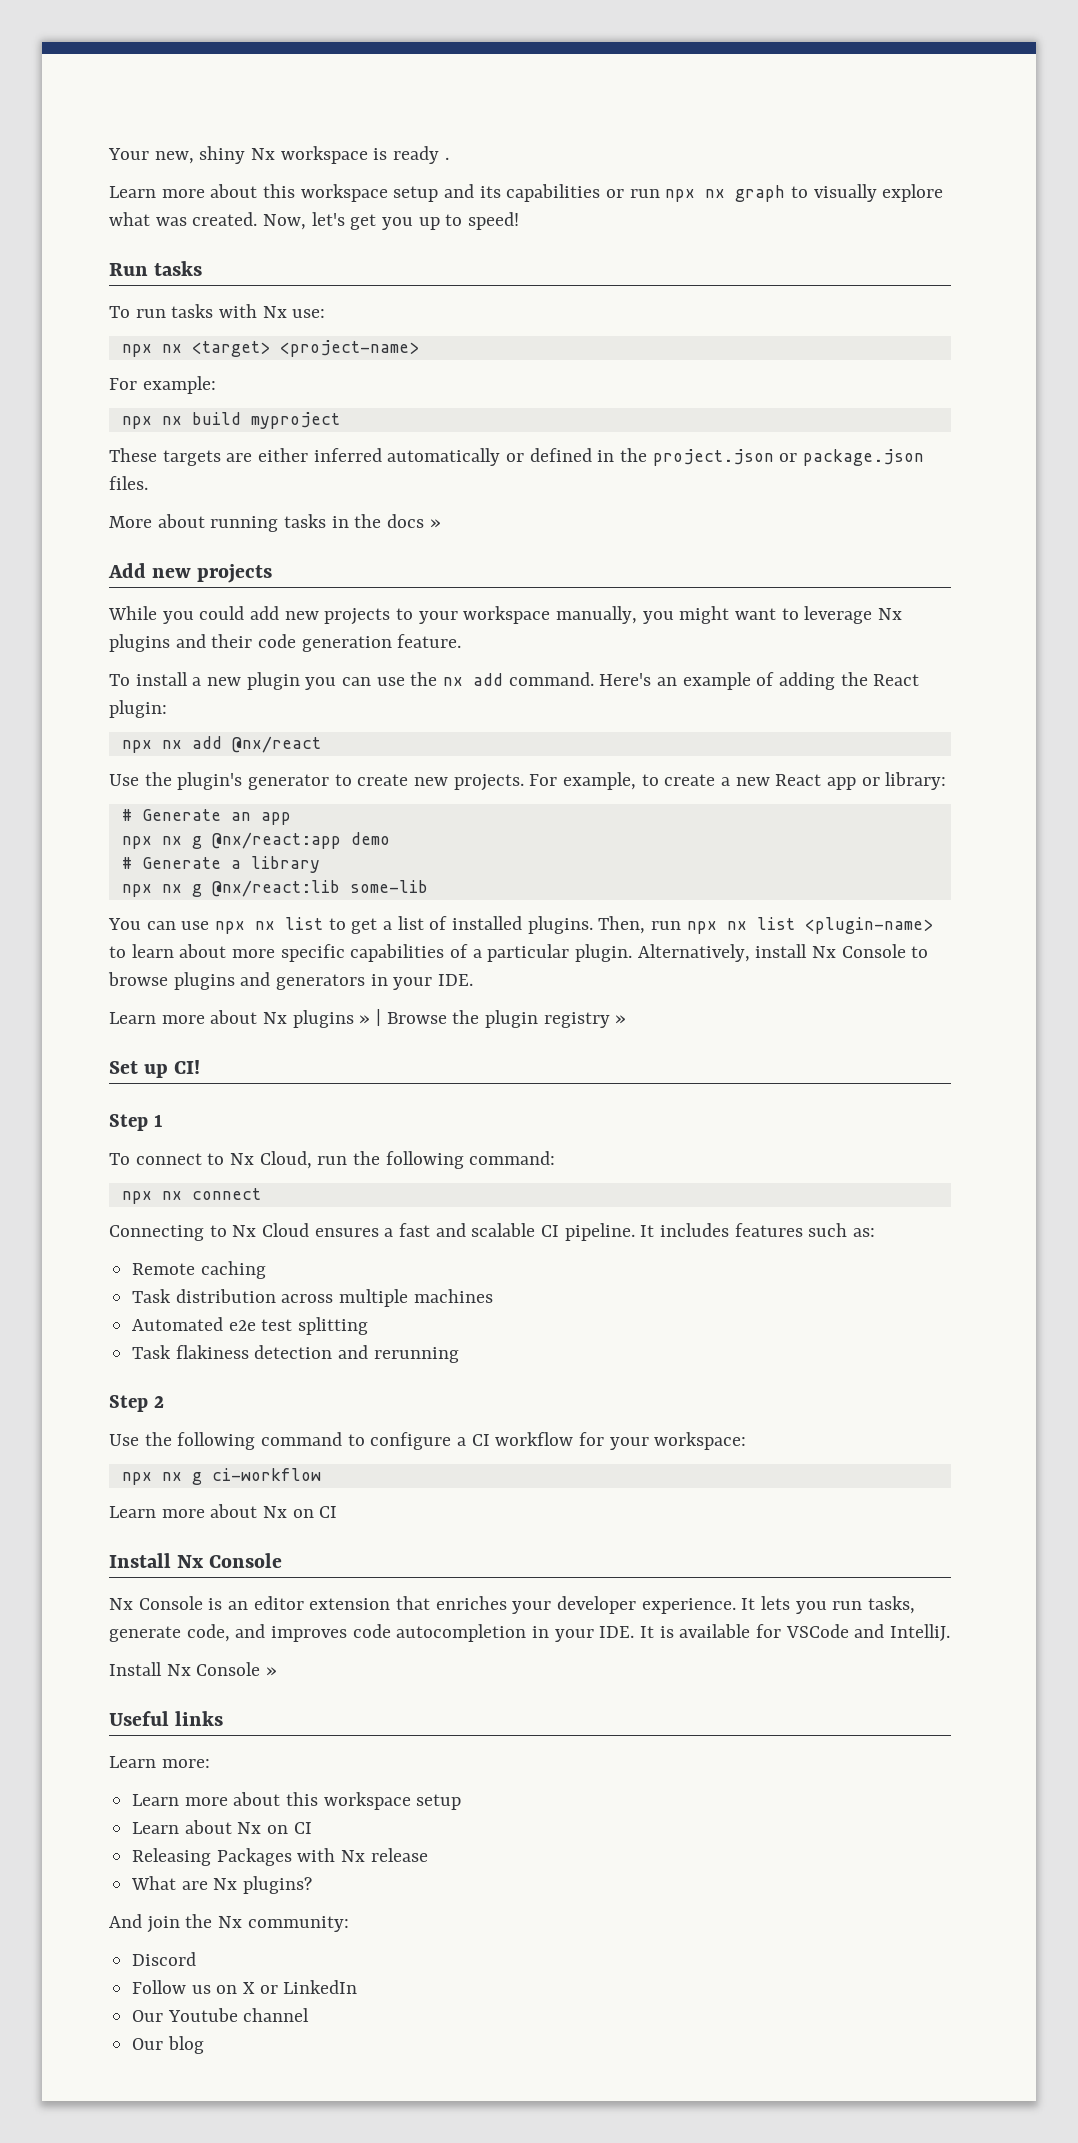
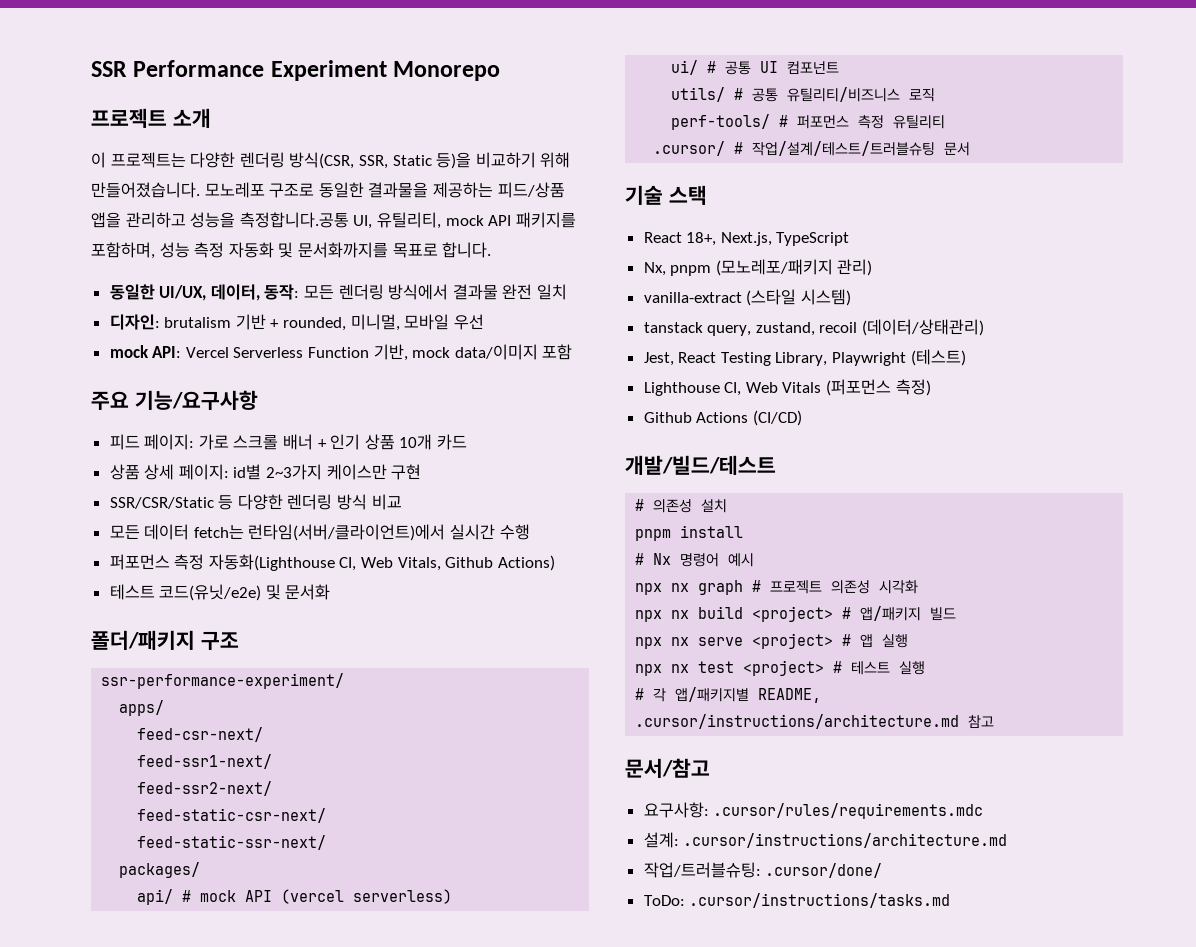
[108,146,449,164] [109,184,944,202] [109,212,520,230] [109,261,203,276] [109,304,326,318] [121,340,419,357] [109,376,216,394] [121,412,340,429] [109,448,925,466] [109,476,148,490] [109,514,441,532] [108,563,273,583] [108,606,903,625] [109,634,462,652] [109,672,920,690] [109,700,167,718] [121,736,321,753] [109,772,947,791] [121,809,291,825] [121,832,390,849] [121,856,320,873] [121,880,428,897] [108,916,933,934] [109,944,929,962] [108,972,474,990] [109,1009,627,1028] [109,1060,201,1078] [109,1114,163,1131] [109,1151,556,1169] [121,1188,261,1204] [109,1223,876,1241] [132,1261,266,1279] [132,1289,493,1307] [132,1317,369,1335] [132,1345,459,1363] [109,1395,164,1412] [109,1432,747,1450] [121,1468,321,1485] [109,1504,338,1518] [109,1553,283,1568] [109,1596,916,1614] [109,1624,951,1642] [109,1662,278,1676] [109,1711,224,1726] [109,1756,210,1768] [132,1792,462,1810] [132,1820,312,1834] [132,1848,428,1866] [131,1876,313,1894] [109,1914,349,1933] [132,1952,197,1966] [132,1980,358,1994] [132,2008,310,2022] [132,2036,204,2054] Your new, shiny Nx workspace is ready . // Learn more about this workspace setup and its capabilities or run npx nx graph to visually explore what was created. Now, let's get you up to speed! // Run tasks // To run tasks with Nx use: // npx nx <target> <project-name> // For example: // npx nx build myproject // These targets are either inferred automatically or defined in the project.json or package.json files. // More about running tasks in the docs » // Add new projects // While you could add new projects to your workspace manually, you might want to leverage Nx plugins and their code generation feature. // To install a new plugin you can use the nx add command. Here's an example of adding the React plugin: // npx nx add @nx/react // Use the plugin's generator to create new projects. For example, to create a new React app or library: // # Generate an app // npx nx g @nx/react:app demo // # Generate a library // npx nx g @nx/react:lib some-lib // You can use npx nx list to get a list of installed plugins. Then, run npx nx list <plugin-name> to learn about more specific capabilities of a particular plugin. Alternatively, install Nx Console to browse plugins and generators in your IDE. // Learn more about Nx plugins » | Browse the plugin registry » // Set up CI! // Step 1 // To connect to Nx Cloud, run the following command: // npx nx connect // Connecting to Nx Cloud ensures a fast and scalable CI pipeline. It includes features such as: // Remote caching // Task distribution across multiple machines // Automated e2e test splitting // Task flakiness detection and rerunning // Step 2 // Use the following command to configure a CI workflow for your workspace: // npx nx g ci-workflow // Learn more about Nx on CI // Install Nx Console // Nx Console is an editor extension that enriches your developer experience. It lets you run tasks, generate code, and improves code autocompletion in your IDE. It is available for VSCode and IntelliJ. // Install Nx Console » // Useful links // Learn more: // Learn more about this workspace setup // Learn about Nx on CI // Releasing Packages with Nx release // What are Nx plugins? // And join the Nx community: // Discord // Follow us on X or LinkedIn // Our Youtube channel // Our blog -> [91,60,501,81] [91,108,211,128] [91,152,571,169] [91,182,565,198] [91,212,576,229] [91,242,492,259] [109,284,568,301] [109,314,484,331] [109,344,573,361] [91,390,258,410] [109,434,468,450] [109,464,422,480] [109,494,402,510] [109,524,530,541] [109,554,555,571] [109,584,331,601] [91,630,239,650] [101,673,345,689] [119,700,165,716] [137,727,264,742] [137,754,273,769] [137,781,273,796] [137,808,327,823] [137,835,327,850] [119,862,201,878] [137,889,453,905] [671,60,840,75] [671,87,936,102] [671,114,946,130] [653,141,971,156] [625,185,707,205] [643,232,850,246] [643,259,873,276] [643,289,851,306] [643,319,985,336] [643,349,966,366] [643,379,931,396] [643,410,802,426] [625,455,776,475] [635,499,728,513] [635,525,744,541] [635,553,755,567] [635,580,919,595] [635,606,957,622] [635,633,909,649] [635,660,926,676] [635,687,822,703] [635,714,995,729] [625,758,710,778] [643,802,984,819] [643,832,1008,848] [643,862,883,878] [643,893,951,908] SSR Performance Experiment Monorepo // 프로젝트 소개 // 이 프로젝트는 다양한 렌더링 방식(CSR, SSR, Static 등)을 비교하기 위해 만들어졌습니다. 모노레포 구조로 동일한 결과물을 제공하는 피드/상품 앱을 관리하고 성능을 측정합니다.공통 UI, 유틸리티, mock API 패키지를 포함하며, 성능 측정 자동화 및 문서화까지를 목표로 합니다. // 동일한 UI/UX, 데이터, 동작: 모든 렌더링 방식에서 결과물 완전 일치 // 디자인: brutalism 기반 + rounded, 미니멀, 모바일 우선 // mock API: Vercel Serverless Function 기반, mock data/이미지 포함 // 주요 기능/요구사항 // 피드 페이지: 가로 스크롤 배너 + 인기 상품 10개 카드 // 상품 상세 페이지: id별 2~3가지 케이스만 구현 // SSR/CSR/Static 등 다양한 렌더링 방식 비교 // 모든 데이터 fetch는 런타임(서버/클라이언트)에서 실시간 수행 // 퍼포먼스 측정 자동화(Lighthouse CI, Web Vitals, Github Actions) // 테스트 코드(유닛/e2e) 및 문서화 // 폴더/패키지 구조 // ssr-performance-experiment/ // apps/ // feed-csr-next/ // feed-ssr1-next/ // feed-ssr2-next/ // feed-static-csr-next/ // feed-static-ssr-next/ // packages/ // api/ # mock API (vercel serverless) // ui/ # 공통 UI 컴포넌트 // utils/ # 공통 유틸리티/비즈니스 로직 // perf-tools/ # 퍼포먼스 측정 유틸리티 // .cursor/ # 작업/설계/테스트/트러블슈팅 문서 // 기술 스택 // React 18+, Next.js, TypeScript // Nx, pnpm (모노레포/패키지 관리) // vanilla-extract (스타일 시스템) // tanstack query, zustand, recoil (데이터/상태관리) // Jest, React Testing Library, Playwright (테스트) // Lighthouse CI, Web Vitals (퍼포먼스 측정) // Github Actions (CI/CD) // 개발/빌드/테스트 // # 의존성 설치 // pnpm install // # Nx 명령어 예시 // npx nx graph # 프로젝트 의존성 시각화 // npx nx build <project> # 앱/패키지 빌드 // npx nx serve <project> # 앱 실행 // npx nx test <project> # 테스트 실행 // # 각 앱/패키지별 README, .cursor/instructions/architecture.md 참고 // 문서/참고 // 요구사항: .cursor/rules/requirements.mdc // 설계: .cursor/instructions/architecture.md // 작업/트러블슈팅: .cursor/done/ // ToDo: .cursor/instructions/tasks.md

